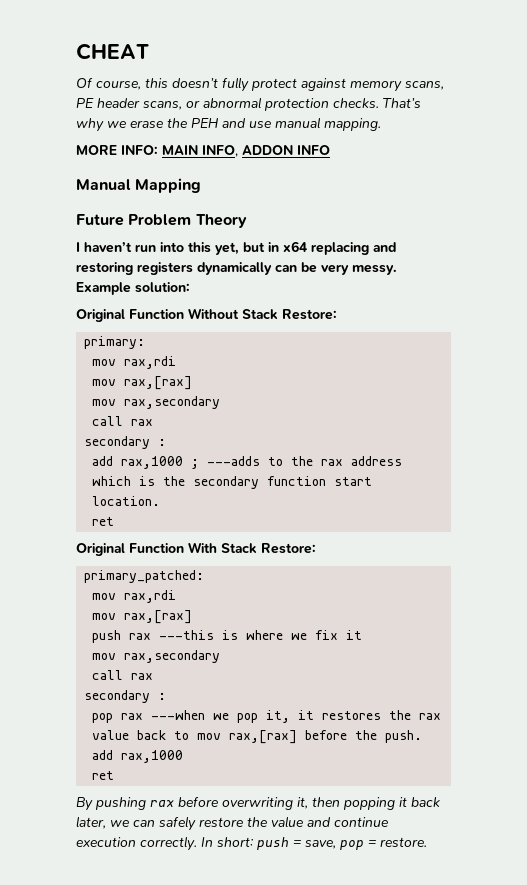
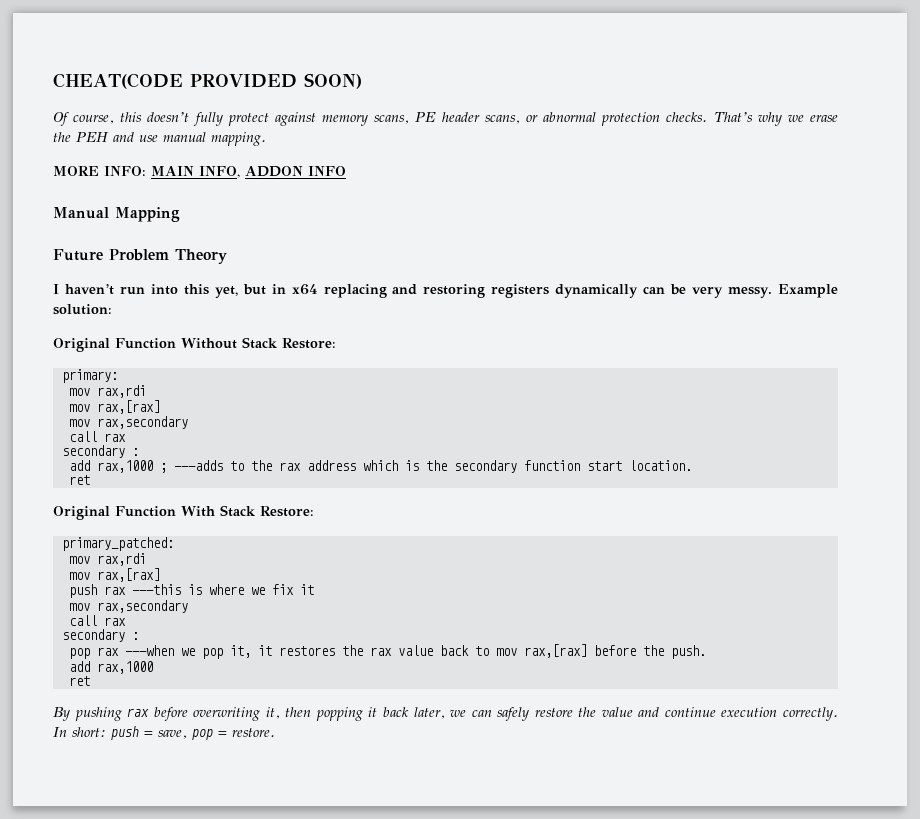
[76,43,149,60] CHEAT -> [53,73,362,89] CHEAT(CODE PROVIDED SOON)

